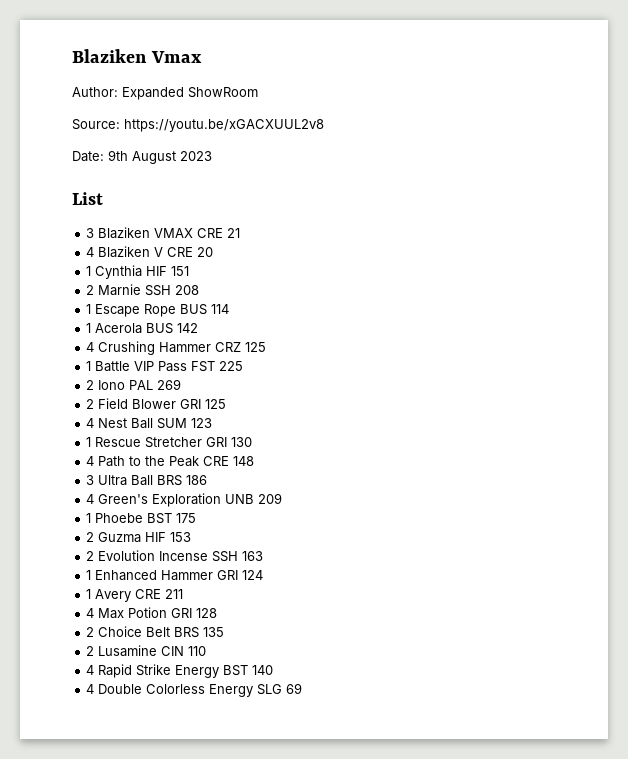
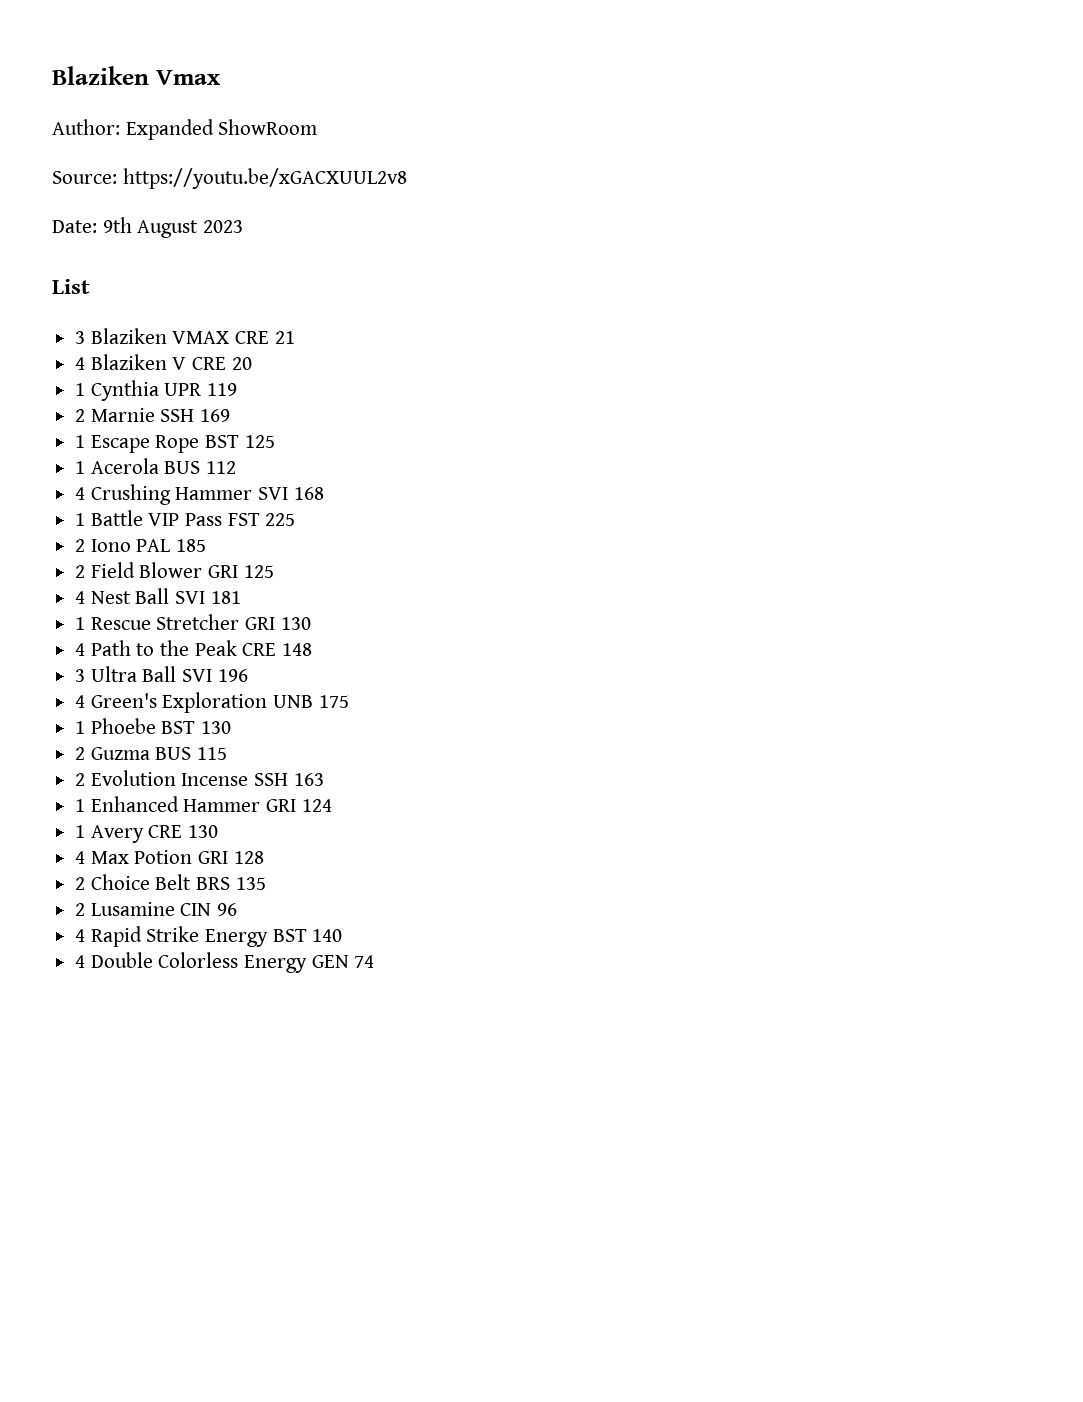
[146,266,190,276] HIF 151 -> [164,383,238,396] UPR 119
[175,285,200,295] 208 -> [200,409,231,422] 169
[180,304,230,315] BUS 114 -> [205,435,275,448] BST 125
[177,323,199,333] 142 -> [206,461,237,474] 112
[215,342,267,352] CRZ 125 -> [258,487,324,500] SVI 168
[157,379,182,390] 269 -> [176,539,207,552] 185
[157,418,213,429] SUM 123 -> [175,591,241,604] SVI 181
[157,475,208,486] BRS 186 -> [182,669,248,682] SVI 196
[258,493,283,504] 209 -> [318,695,349,708] 175
[176,513,197,523] 175 -> [201,721,232,734] 130
[145,532,192,542] HIF 153 -> [155,747,228,760] BUS 115
[165,589,184,599] 211 -> [188,825,219,838] 130
[188,646,207,656] 110 -> [217,903,238,916] 96
[257,683,303,695] SLG 69 -> [311,955,375,968] GEN 74

